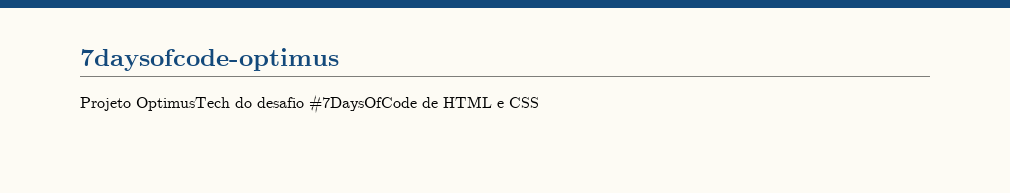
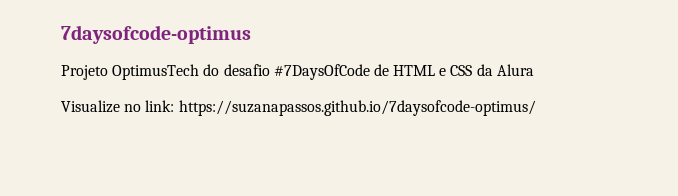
(539, 102) none -> [476,64,534,76] [61,100,536,116] da Alura // Visualize no link: https://suzanapassos.github.io/7daysofcode-optimus/

